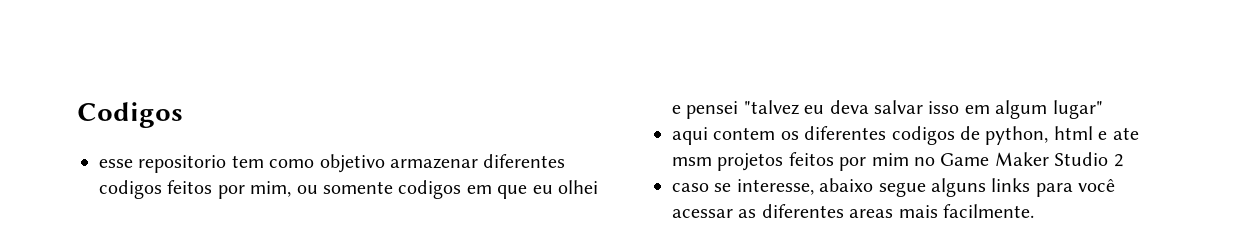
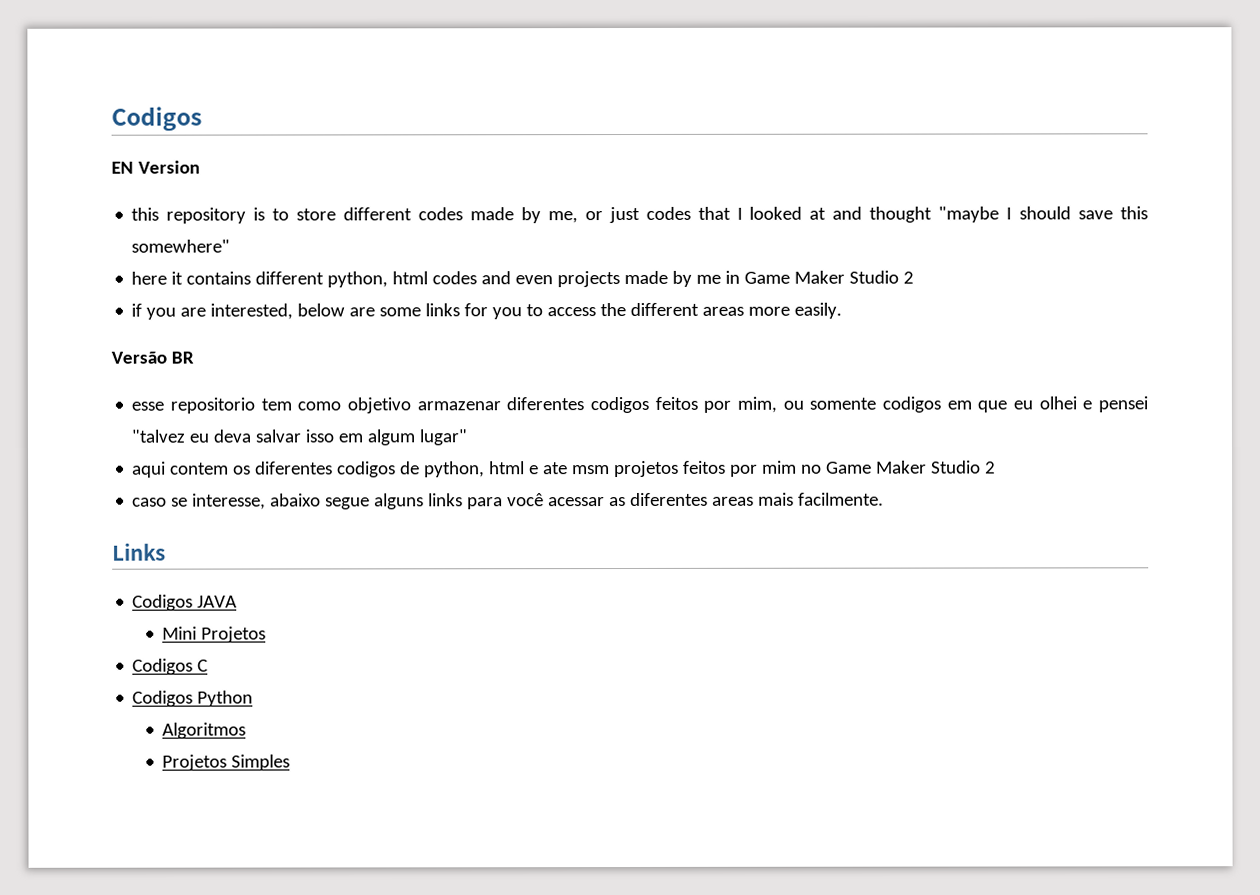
[77,102,183,128] Codigos -> [111,106,202,132] [111,160,200,174] [131,206,1148,224] [131,239,231,253] [131,270,915,288] [131,302,843,320] [111,351,194,364] Codigos // EN Version // this repository is to store different codes made by me, or just codes that I looked at and thought "maybe I should save this somewhere" // here it contains different python, html codes and even projects made by me in Game Maker Studio 2 // if you are interested, below are some links for you to access the different areas more easily. // Versão BR
(1034, 211) none -> [112,542,166,561] [132,594,238,611] [162,626,267,643] [132,658,209,675] [132,690,254,707] [162,722,247,739] [162,754,291,771] // Links // Codigos JAVA // Mini Projetos // Codigos C // Codigos Python // Algoritmos // Projetos Simples

